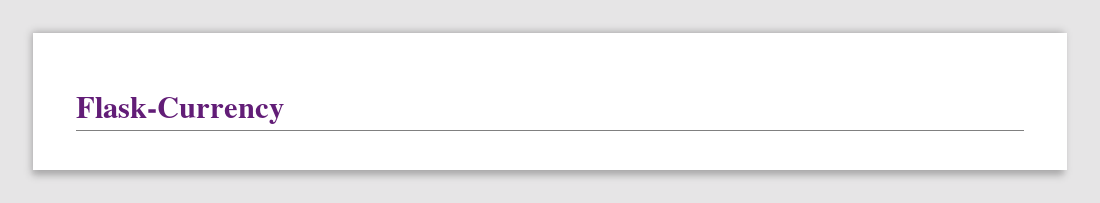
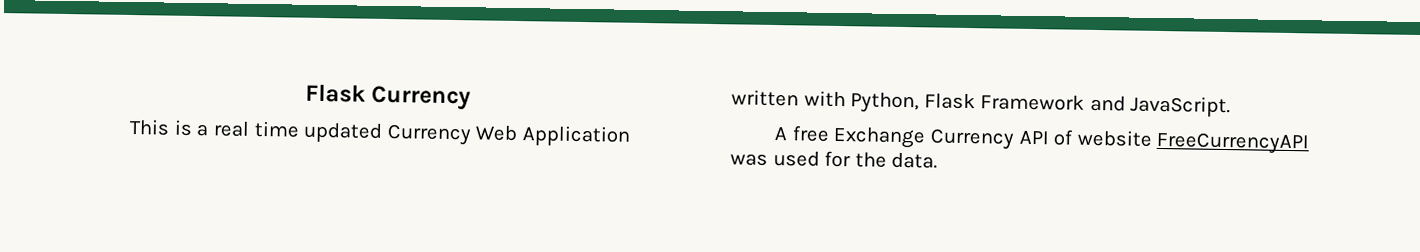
[76,97,284,124] Flask-Currency -> [304,83,472,110] [129,118,630,147] [731,89,1232,118] [774,125,1310,155] [730,150,939,169] Flask Currency // This is a real time updated Currency Web Application written with Python, Flask Framework and JavaScript. // A free Exchange Currency API of website FreeCurrencyAPI was used for the data.

